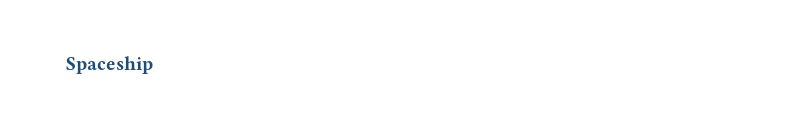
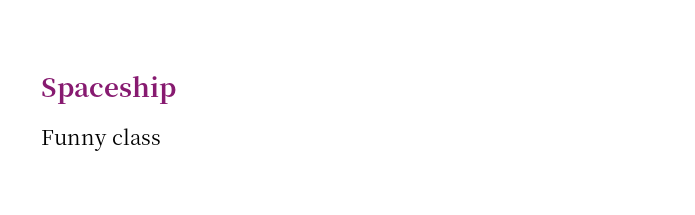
(153, 65) none -> [41,128,161,151] // Funny class

